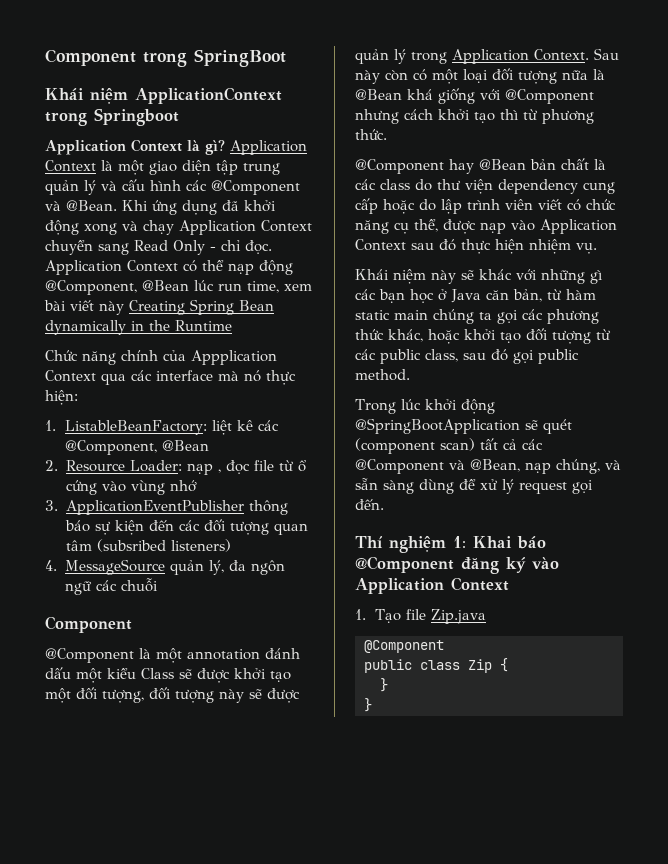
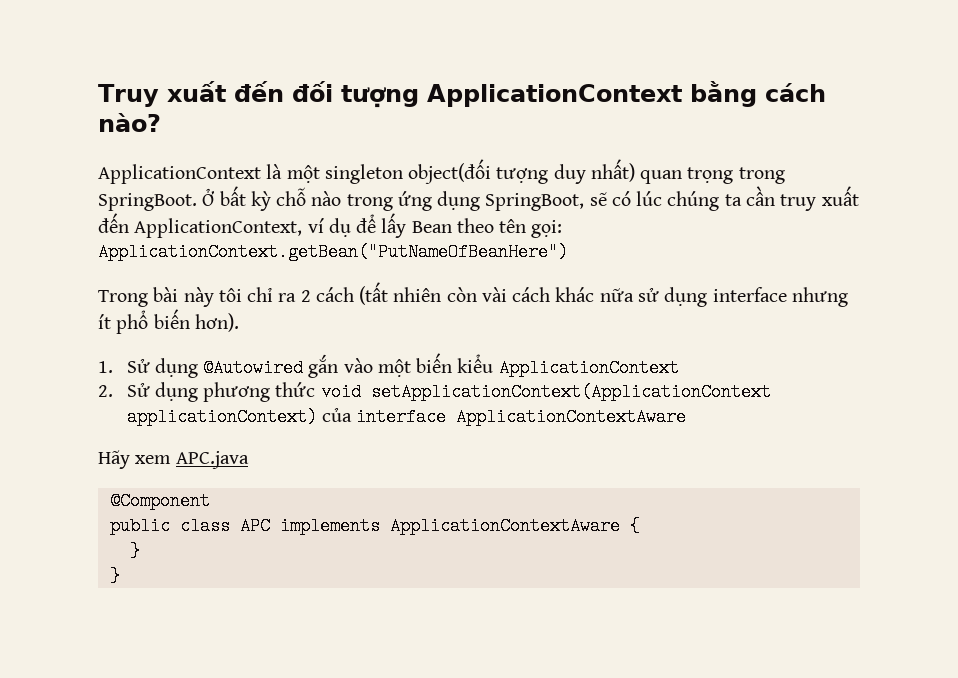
[45,49,286,67] [45,87,282,104] [45,108,179,126] [45,139,307,155] [45,160,280,175] [45,179,300,195] [45,200,276,215] [45,220,312,235] [45,240,272,255] [45,260,293,275] [45,280,312,295] [44,299,274,315] [45,320,232,335] [45,350,277,365] [45,370,296,385] [45,390,78,405] [45,420,279,435] [64,440,209,455] [45,460,307,475] [65,480,197,495] [45,500,288,515] [64,519,308,535] [65,539,231,552] [45,559,285,575] [64,578,158,595] [45,616,132,633] [45,648,300,663] [45,667,291,683] [45,687,300,703] [355,48,619,64] [355,68,605,84] [355,88,594,104] [355,109,594,124] [355,129,387,140] [355,158,606,174] [355,179,615,194] [355,198,616,214] [355,219,617,234] [355,239,597,254] [355,269,603,284] [355,289,596,303] [355,309,599,324] [355,328,611,344] [355,349,579,364] [355,369,410,381] [355,399,495,414] [355,418,572,434] [355,438,543,454] [355,459,621,474] [355,478,593,494] [355,499,384,510] [355,536,546,553] [355,556,559,574] [355,577,509,594] [355,609,486,624] Component trong SpringBoot // Khái niệm ApplicationContext trong Springboot // Application Context là gì? Application Context là một giao diện tập trung quản lý và cấu hình các @Component và @Bean. Khi ứng dụng đã khởi động xong và chạy Application Context chuyển sang Read Only - chỉ đọc. Application Context có thể nạp động @Component, @Bean lúc run time, xem bài viết này Creating Spring Bean dynamically in the Runtime // Chức năng chính của Appplication Context qua các interface mà nó thực hiện: // 1. ListableBeanFactory: liệt kê các @Component, @Bean // 2. Resource Loader: nạp , đọc file từ ổ cứng vào vùng nhớ // 3. ApplicationEventPublisher thông báo sự kiện đến các đối tượng quan tâm (subsribed listeners) // 4. MessageSource quản lý, đa ngôn ngữ các chuỗi // Component // @Component là một annotation đánh dấu một kiểu Class sẽ được khởi tạo một đối tượng, đối tượng này sẽ được quản lý trong Application Context. Sau này còn có một loại đối tượng nữa là @Bean khá giống với @Component nhưng cách khởi tạo thì từ phương thức. // @Component hay @Bean bản chất là các class do thư viện dependency cung cấp hoặc do lập trình viên viết có chức năng cụ thể, được nạp vào Application Context sau đó thực hiện nhiệm vụ. // Khái niệm này sẽ khác với những gì các bạn học ở Java căn bản, từ hàm static main chúng ta gọi các phương thức khác, hoặc khởi tạo đối tượng từ các public class, sau đó gọi public method. // Trong lúc khởi động @SpringBootApplication sẽ quét (component scan) tất cả các @Component và @Bean, nạp chúng, và sẵn sàng dùng để xử lý request gọi đến. // Thí nghiệm 1: Khai báo @Component đăng ký vào Application Context // 1. Tạo file Zip.java -> [98,81,826,108] [98,113,161,132] [98,159,785,184] [98,186,859,211] [98,213,563,238] [98,243,568,261] [98,282,848,307] [98,309,239,334] [98,353,679,378] [98,382,771,402] [126,408,687,426] [98,450,249,469] Truy xuất đến đối tượng ApplicationContext bằng cách nào? // ApplicationContext là một singleton object(đối tượng duy nhất) quan trọng trong SpringBoot. Ở bất kỳ chỗ nào trong ứng dụng SpringBoot, sẽ có lúc chúng ta cần truy xuất đến ApplicationContext, ví dụ để lấy Bean theo tên gọi: ApplicationContext.getBean("PutNameOfBeanHere") // Trong bài này tôi chỉ ra 2 cách (tất nhiên còn vài cách khác nữa sử dụng interface nhưng ít phổ biến hơn). // 1. Sử dụng @Autowired gắn vào một biến kiểu ApplicationContext // 2. Sử dụng phương thức void setApplicationContext(ApplicationContext applicationContext) của interface ApplicationContextAware // Hãy xem APC.java
[468,659,492,673] Zip -> [239,517,620,535] APC implements ApplicationContextAware

